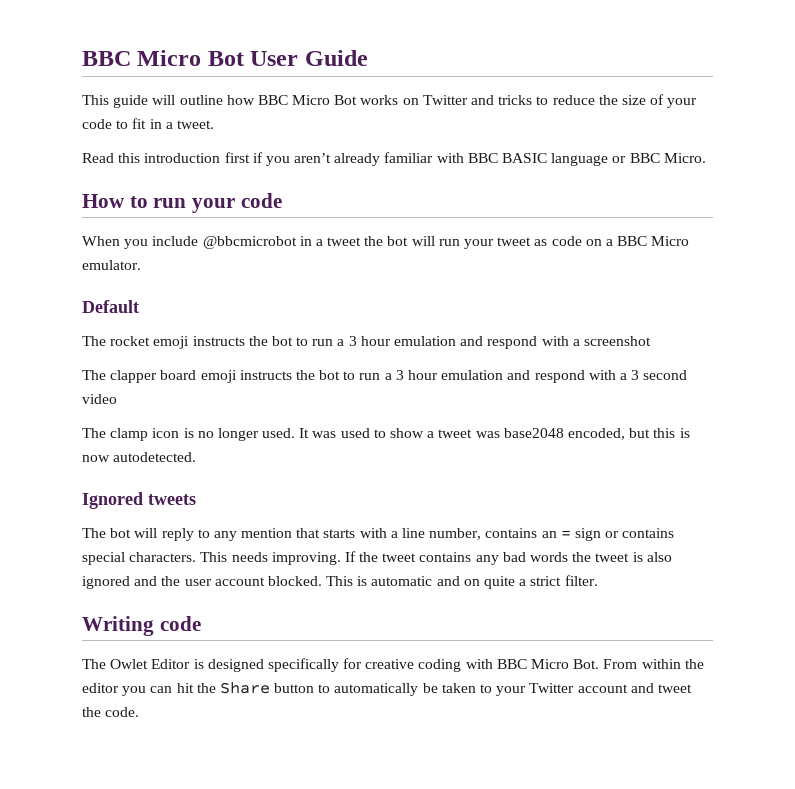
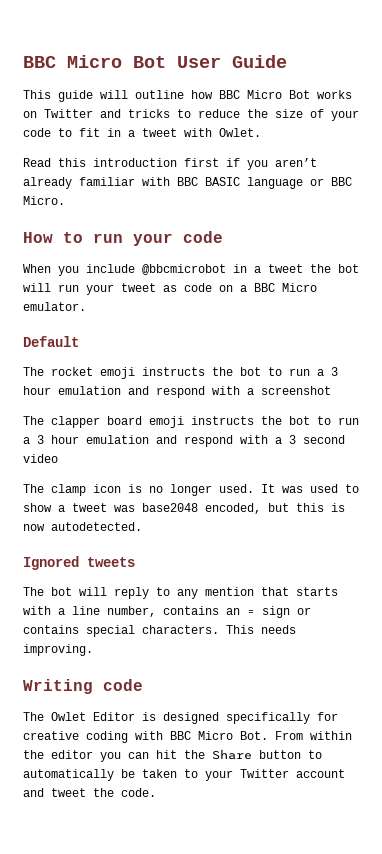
[176,120,214,129] tweet. -> [142,128,261,137] tweet with Owlet.
[344,551,672,565] [82,575,598,589] If the tweet contains any bad words the tweet is also ignored and the user account blocked. This is automatic and on quite a strict filter. -> (93, 650) none

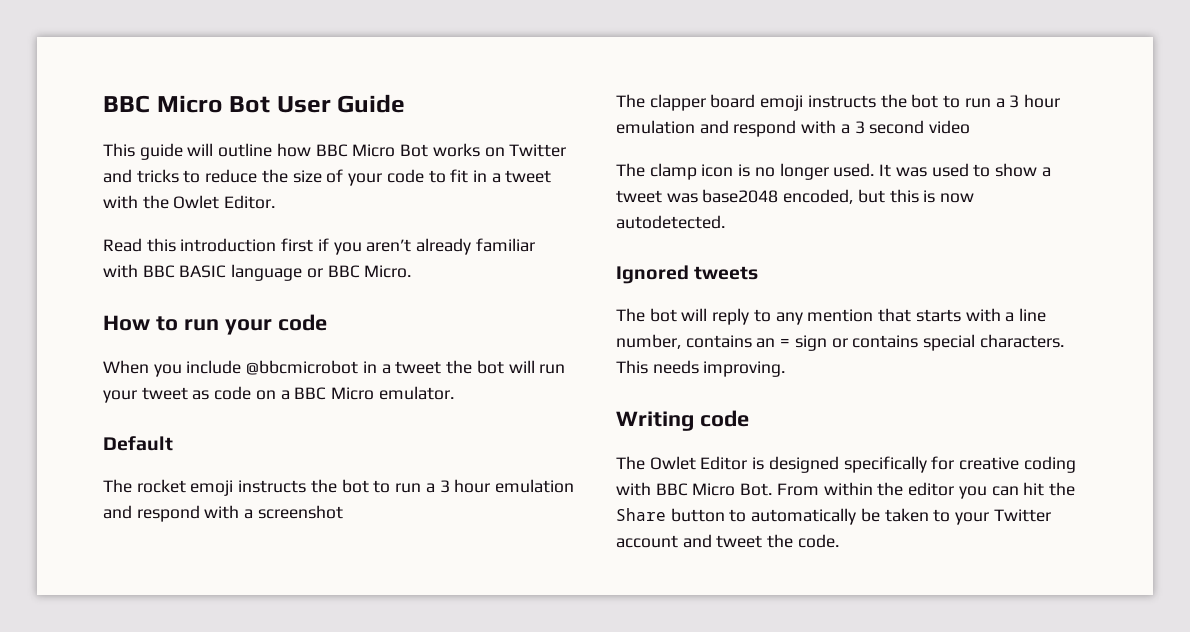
[219,128,261,137] Owlet. -> [142,195,276,209] the Owlet Editor.

